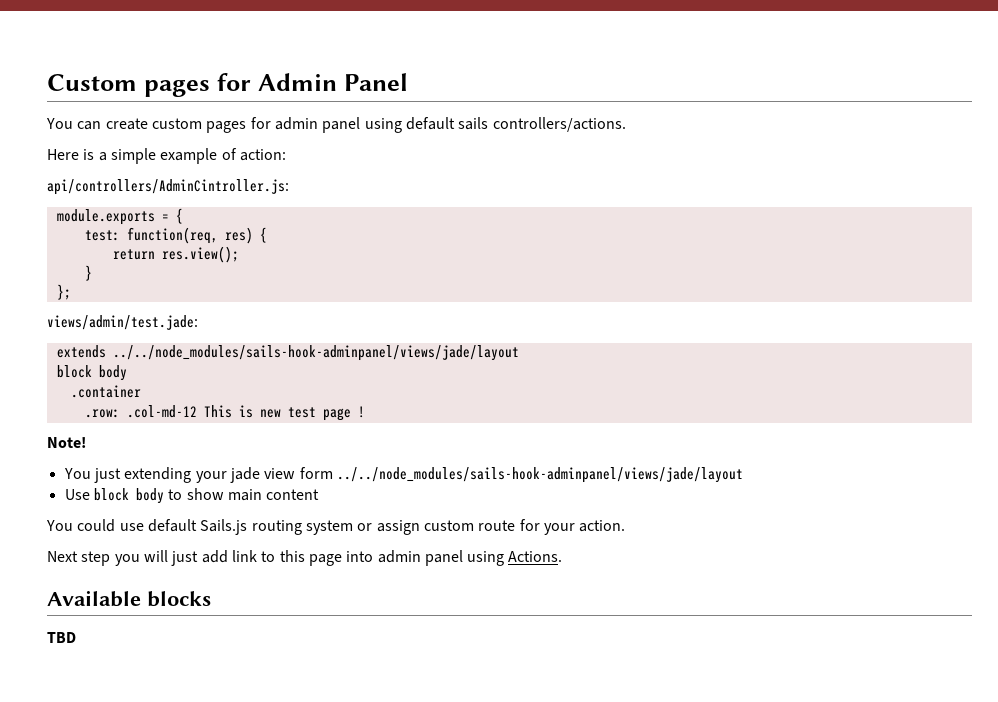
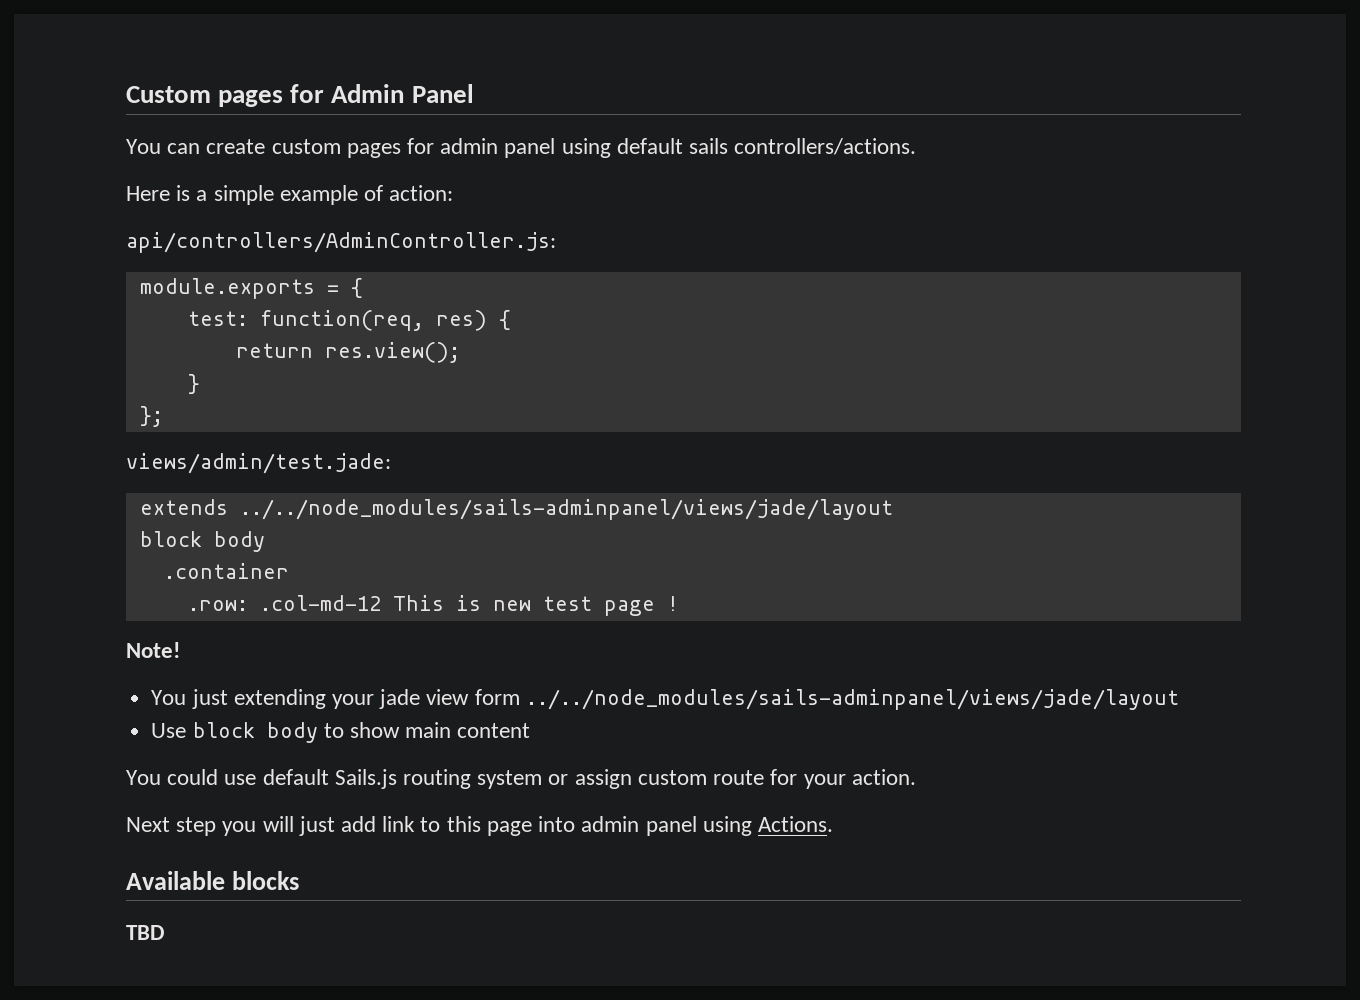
[47,179,289,195] api/controllers/AdminCintroller.js: -> [126,232,556,253] api/controllers/AdminController.js:
[112,345,519,361] ../../node_modules/sails-hook-adminpanel/views/jade/layout -> [239,499,893,520] ../../node_modules/sails-adminpanel/views/jade/layout
[336,467,743,483] ../../node_modules/sails-hook-adminpanel/views/jade/layout -> [525,689,1179,710] ../../node_modules/sails-adminpanel/views/jade/layout

